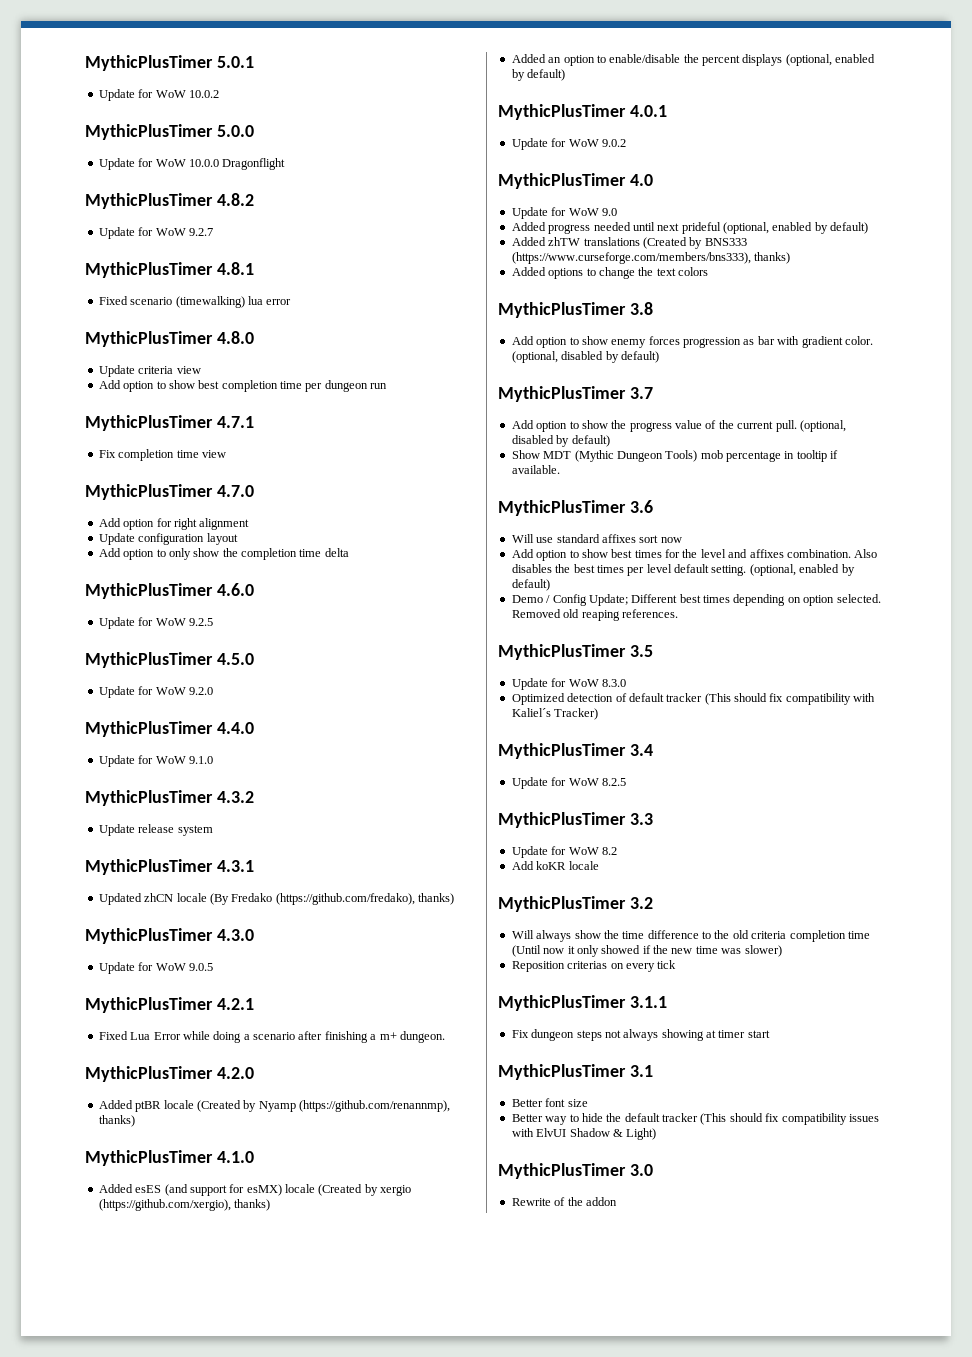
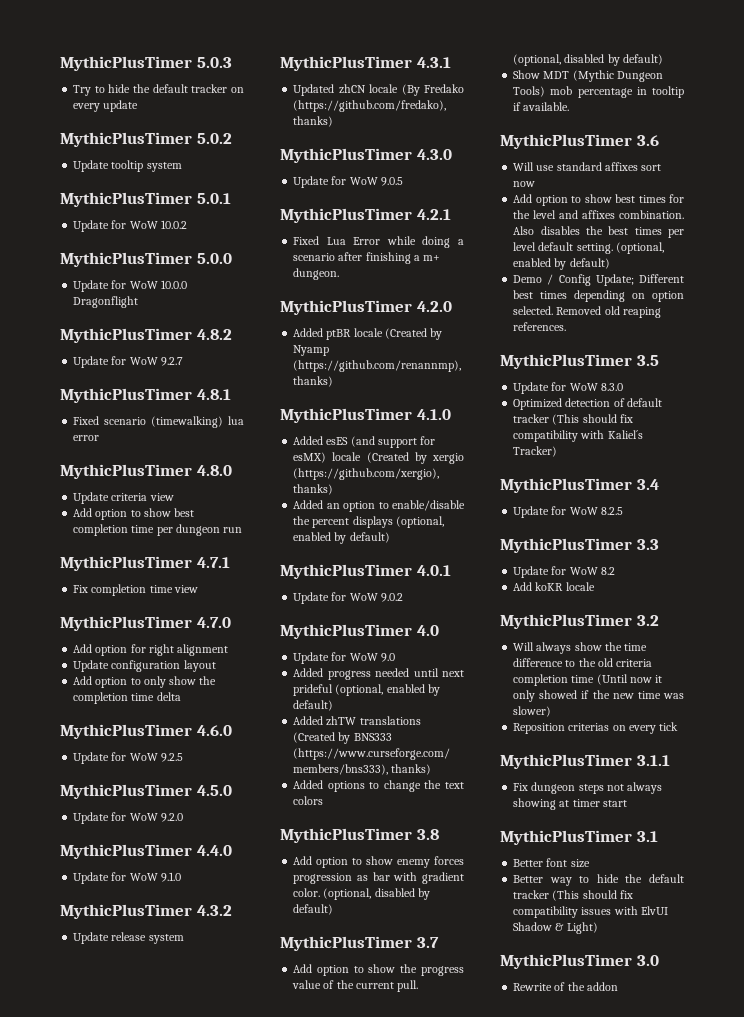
[85,55,213,71] MythicPlusTimer -> [60,56,232,71] [73,84,244,96] [73,100,139,112] [60,132,232,147] [73,160,182,172] [60,192,192,207] MythicPlusTimer 5.0.3 // Try to hide the default tracker on every update // MythicPlusTimer 5.0.2 // Update tooltip system // MythicPlusTimer

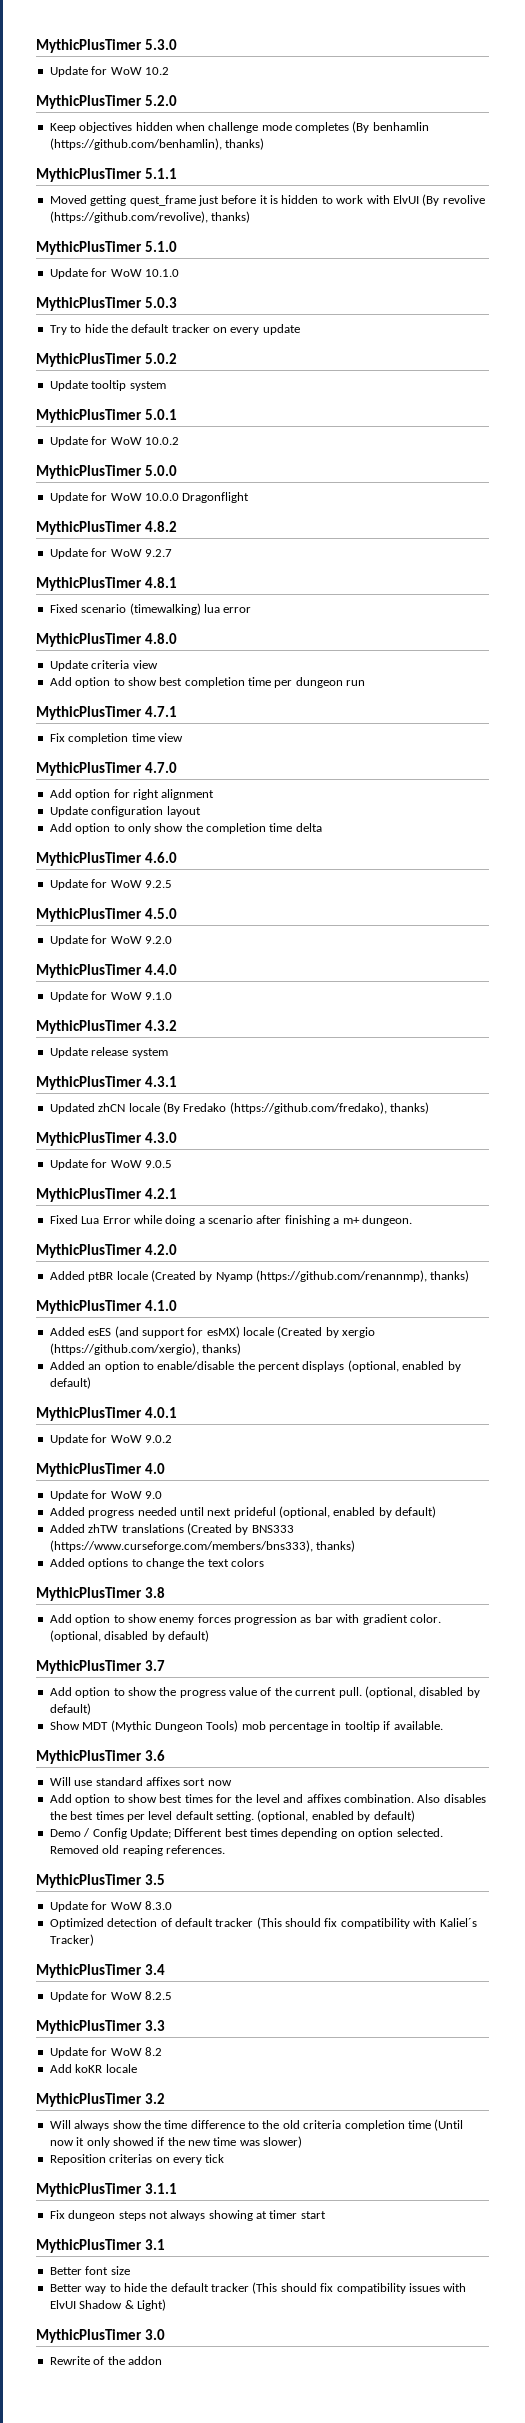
[60,56,192,71] MythicPlusTimer -> [36,39,177,53] [49,66,169,77] [36,95,177,109] [49,121,429,133] [49,138,265,150] [36,168,177,182] [49,194,485,206] [49,211,251,223] [36,241,177,255] [49,268,179,279] [36,297,142,311] MythicPlusTimer 5.3.0 // Update for WoW 10.2 // MythicPlusTimer 5.2.0 // Keep objectives hidden when challenge mode completes (By benhamlin (https://github.com/benhamlin), thanks) // MythicPlusTimer 5.1.1 // Moved getting quest_frame just before it is hidden to work with ElvUI (By revolive (https://github.com/revolive), thanks) // MythicPlusTimer 5.1.0 // Update for WoW 10.1.0 // MythicPlusTimer

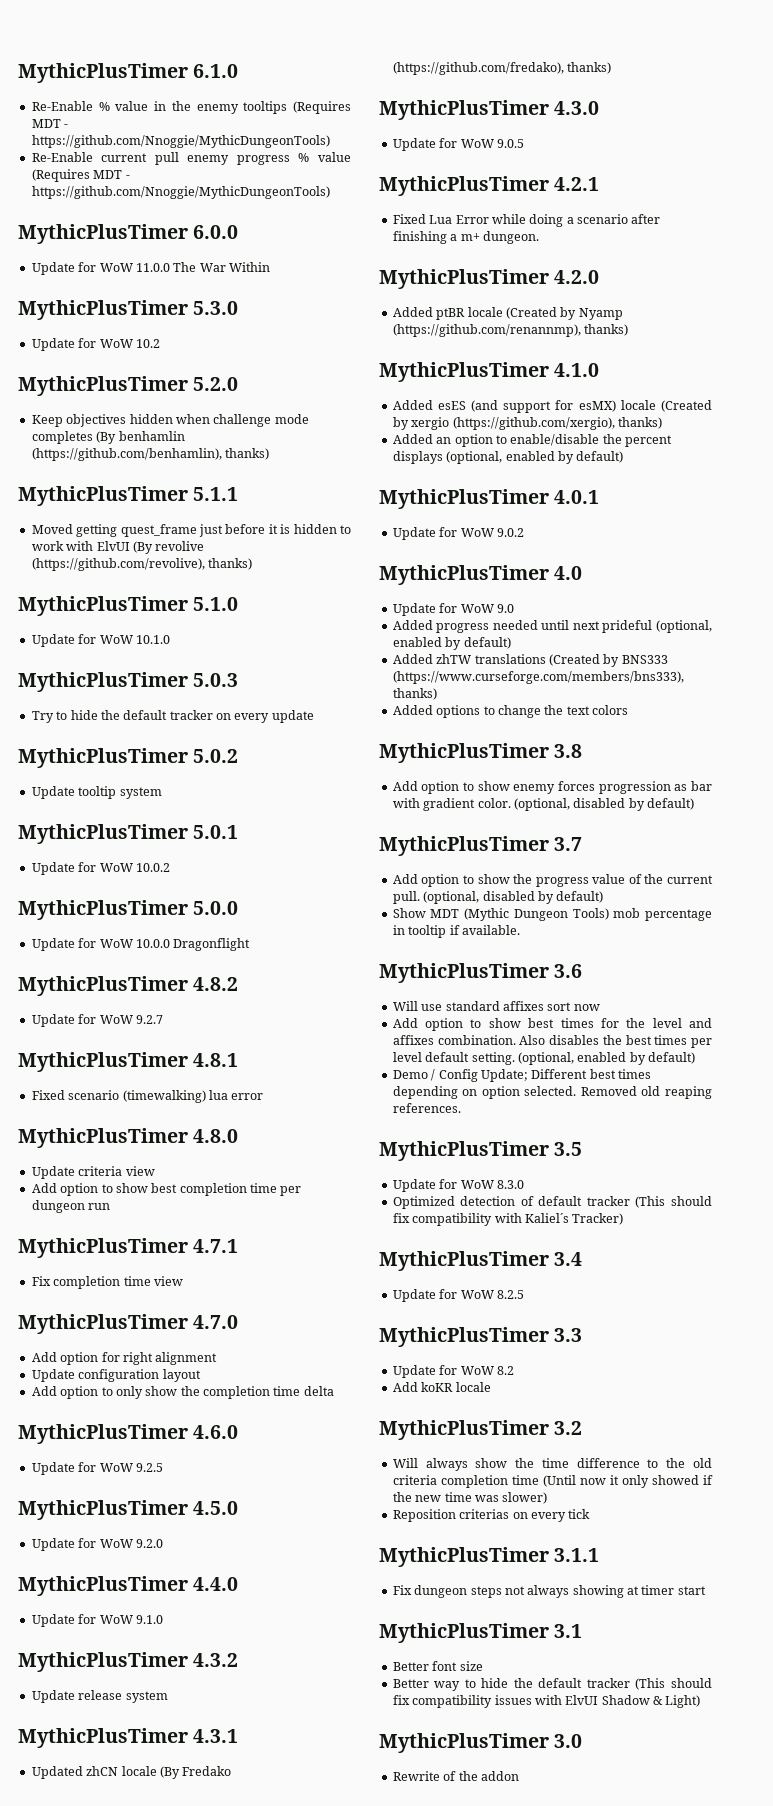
[36,39,142,53] MythicPlusTimer -> [18,63,239,83] [31,101,351,114] [31,119,69,128] [31,135,330,148] [31,152,351,165] [31,169,130,182] [31,186,330,199] [18,224,239,244] [31,262,270,275] [18,300,188,320] MythicPlusTimer 6.1.0 // Re-Enable % value in the enemy tooltips (Requires MDT - https://github.com/Nnoggie/MythicDungeonTools) // Re-Enable current pull enemy progress % value (Requires MDT - https://github.com/Nnoggie/MythicDungeonTools) // MythicPlusTimer 6.0.0 // Update for WoW 11.0.0 The War Within // MythicPlusTimer

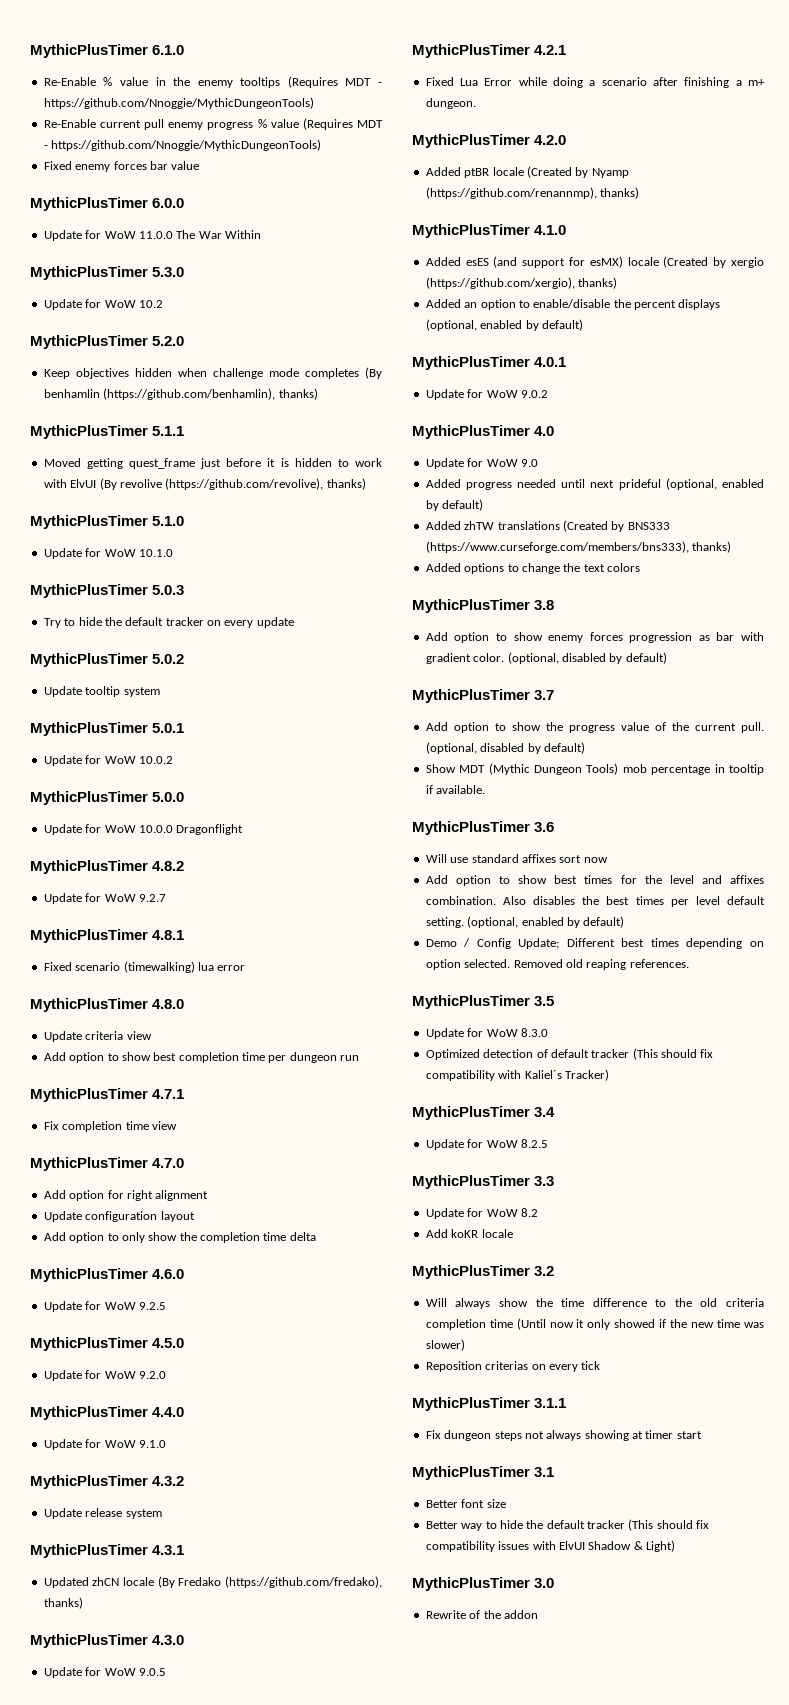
(330, 192) none -> [43,161,200,172] // Fixed enemy forces bar value

